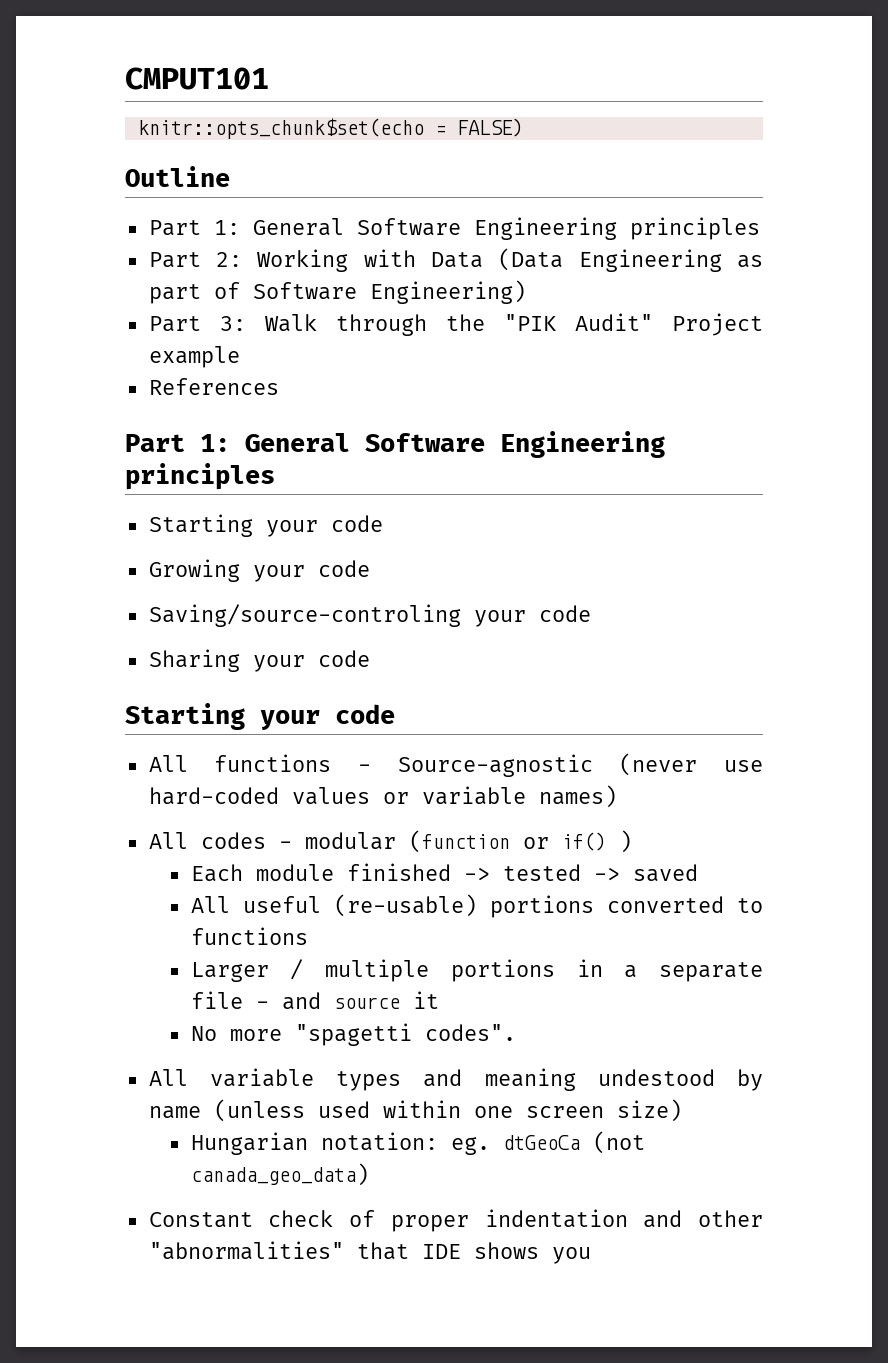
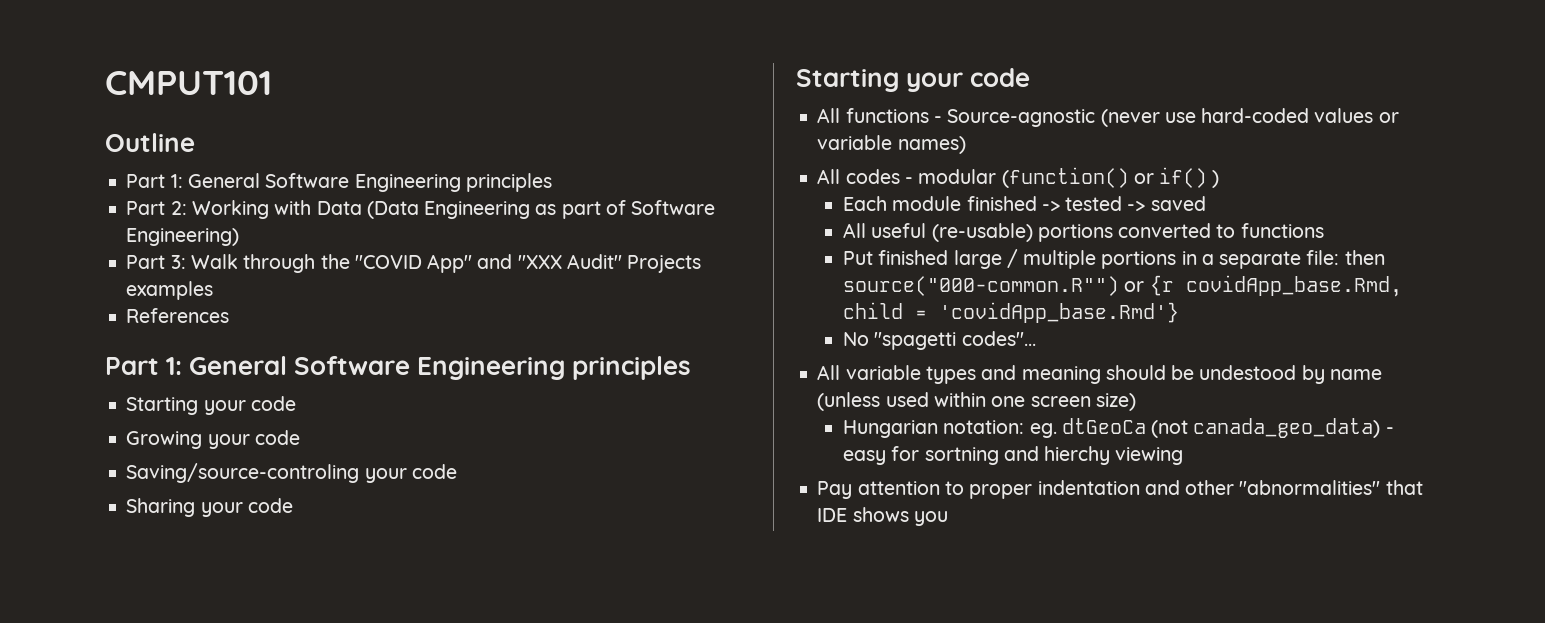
[137,118,523,139] // knitr::opts_chunk$set(echo = FALSE) -> (272, 83) none
[503,313,763,336] [148,346,240,368] "PIK Audit" Project example -> [354,254,702,273] [126,281,214,300] "COVID App" and "XXX Audit" Projects examples
[408,830,510,853] (function -> [1001,167,1129,188] (function()
[190,962,269,982] Larger -> [843,250,1002,269] Put finished large
[190,991,439,1010] [190,1023,516,1046] file - and source it // No more "spagetti codes". -> [1306,250,1385,265] [843,275,1402,297] [843,302,1180,323] [843,331,1036,350] file: then source("000-common.R"") or {r covidApp_base.Rmd, child = 'covidApp_base.Rmd'} // No "spagetti codes"...
(576, 1079) none -> [1105,365,1195,380] should be
[148,1210,376,1228] // Constant check of -> [1385,427,1394,434] [843,446,1184,465] [817,481,964,499] - easy for sortning and hierchy viewing // Pay attention to

